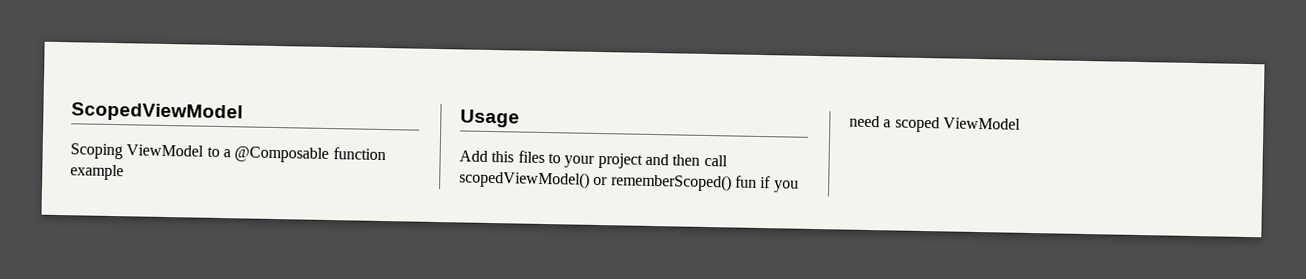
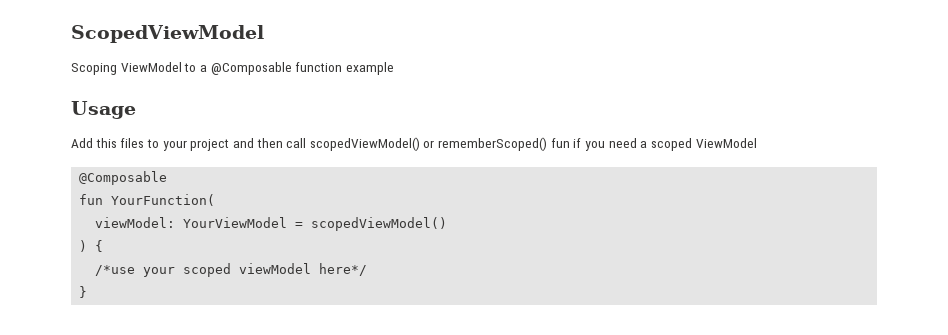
(1021, 123) none -> [79,171,168,185] [79,194,216,206] [95,217,448,231] [79,240,104,252] [95,263,368,277] [79,286,88,298] // @Composable // fun YourFunction( // viewModel: YourViewModel = scopedViewModel() // ) { // /*use your scoped viewModel here*/ // }

